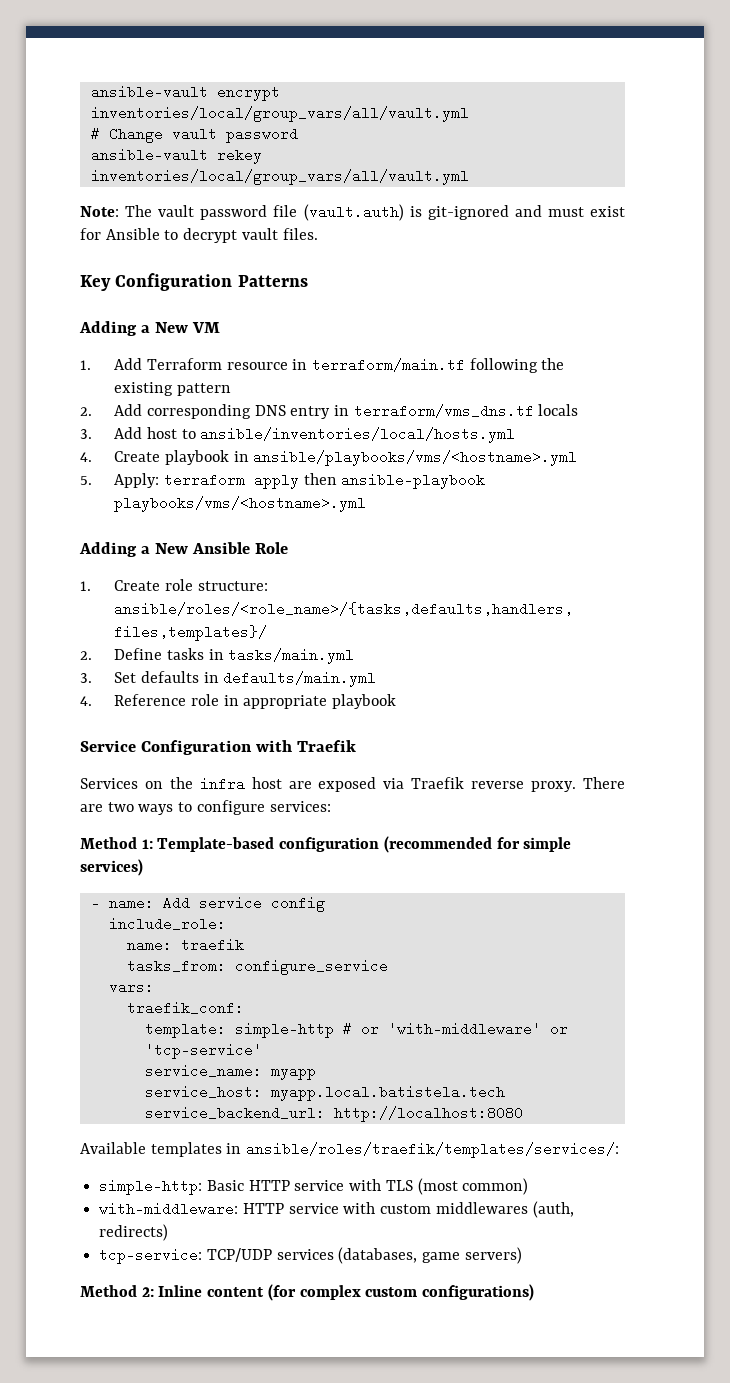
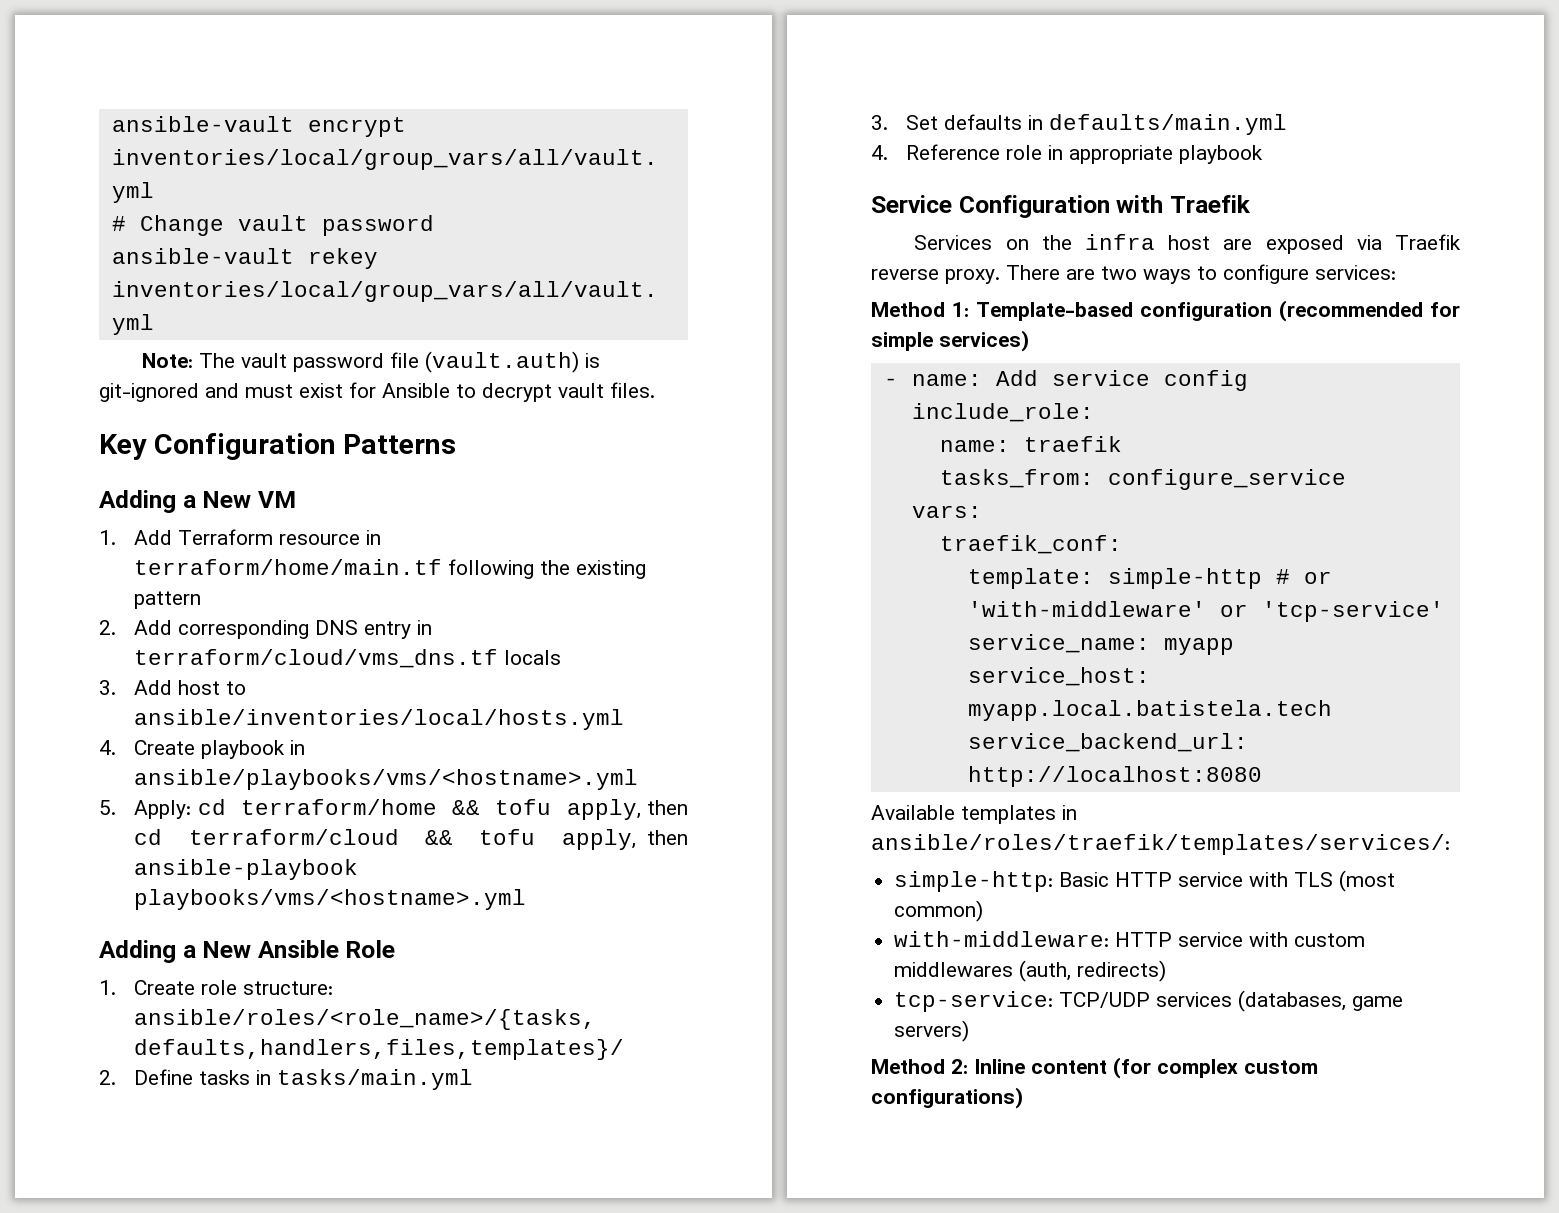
[312,358,466,372] terraform/main.tf -> [134,559,443,575] terraform/home/main.tf
[353,404,534,418] terraform/vms_dns.tf -> [134,649,499,668] terraform/cloud/vms_dns.tf
[163,473,299,489] terraform apply -> [197,799,689,820] [134,829,636,850] cd terraform/home && tofu apply, then cd terraform/cloud && tofu apply,

